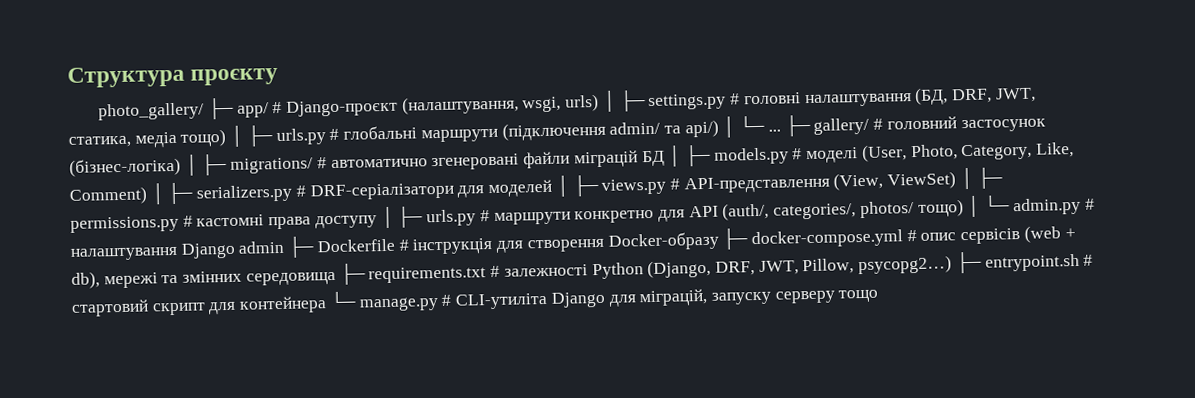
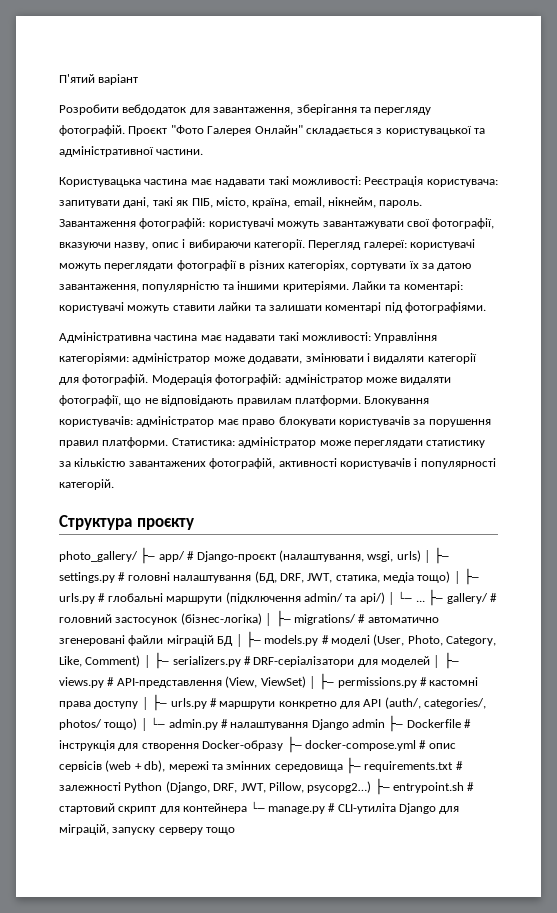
(67, 76) none -> [59,74,139,85] [59,104,432,115] [59,125,485,136] [59,146,204,157] [59,176,498,187] [59,197,423,208] [59,218,495,229] [59,239,475,250] [59,260,472,271] [59,281,463,292] [59,302,486,313] [59,332,438,343] [59,353,477,364] [59,374,452,385] [59,395,430,406] [59,416,491,427] [59,437,486,448] [59,458,496,469] [59,479,114,490] П'ятий варіант // Розробити вебдодаток для завантаження, зберігання та перегляду фотографій. Проєкт "Фото Галерея Онлайн" складається з користувацької та адміністративної частини. // Користувацька частина має надавати такі можливості: Реєстрація користувача: запитувати дані, такі як ПІБ, місто, країна, email, нікнейм, пароль. Завантаження фотографій: користувачі можуть завантажувати свої фотографії, вказуючи назву, опис і вибираючи категорії. Перегляд галереї: користувачі можуть переглядати фотографії в різних категоріях, сортувати їх за датою завантаження, популярністю та іншими критеріями. Лайки та коментарі: користувачі можуть ставити лайки та залишати коментарі під фотографіями. // Адміністративна частина має надавати такі можливості: Управління категоріями: адміністратор може додавати, змінювати і видаляти категорії для фотографій. Модерація фотографій: адміністратор може видаляти фотографії, що не відповідають правилам платформи. Блокування користувачів: адміністратор має право блокувати користувачів за порушення правил платформи. Статистика: адміністратор може переглядати статистику за кількістю завантажених фотографій, активності користувачів і популярності категорій. //

